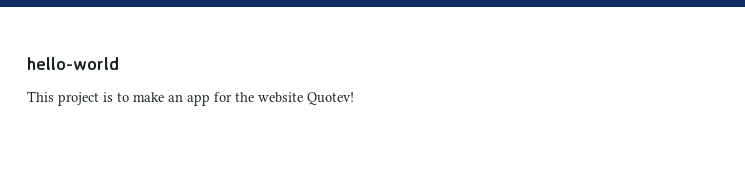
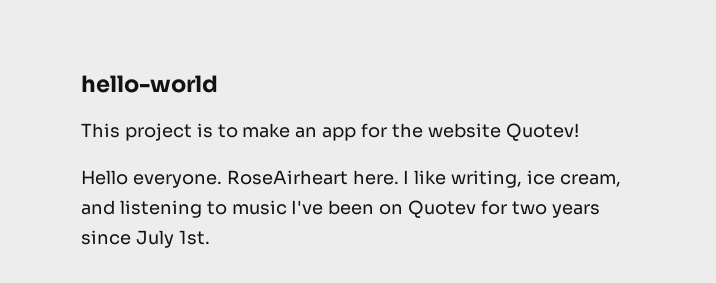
(354, 98) none -> [81,170,621,188] [81,200,600,218] [81,230,210,248] // Hello everyone. RoseAirheart here. I like writing, ice cream, and listening to music I've been on Quotev for two years since July 1st.

